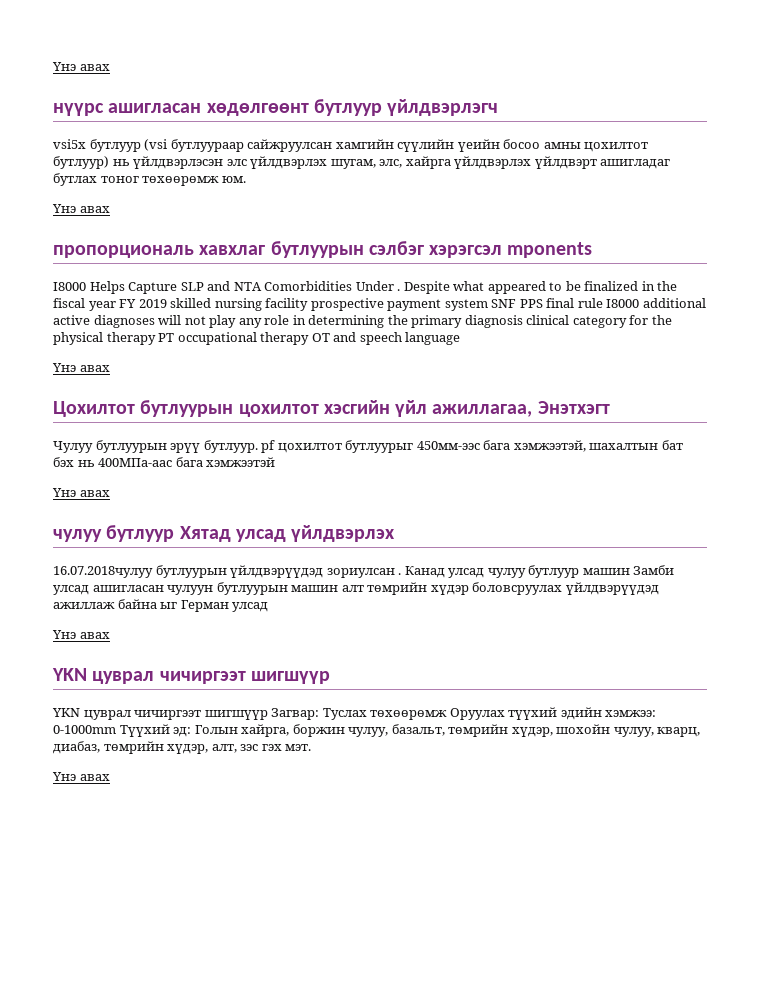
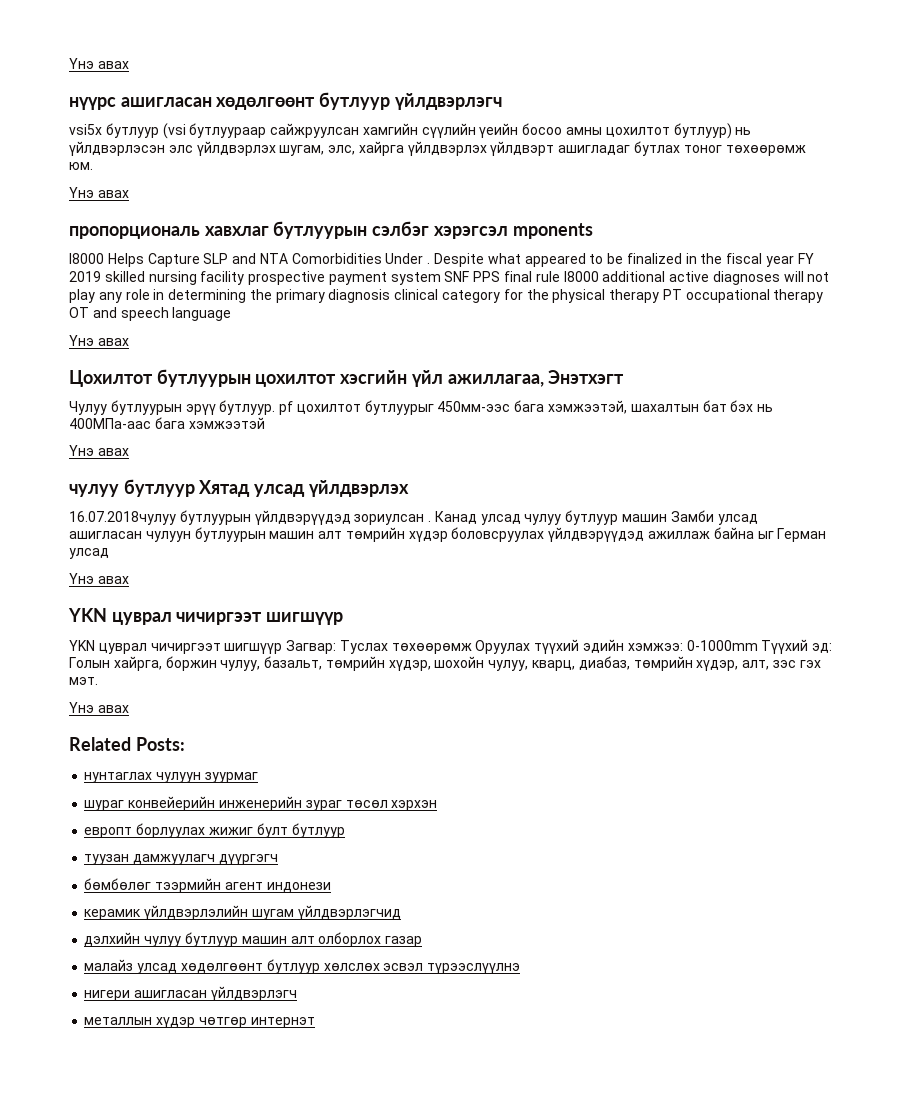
(110, 777) none -> [69,737,185,751] [84,772,258,783] [84,796,438,811] [84,823,345,838] [84,854,278,865] [84,878,331,893] [84,905,401,920] [84,932,423,947] [84,959,521,974] [84,986,297,1001] [84,1017,315,1028] // Related Posts: // нунтаглах чулуун зуурмаг // шураг конвейерийн инженерийн зураг төсөл хэрхэн // европт борлуулах жижиг булт бутлуур // туузан дамжуулагч дүүргэгч // бөмбөлөг тээрмийн агент индонези // керамик үйлдвэрлэлийн шугам үйлдвэрлэгчид // дэлхийн чулуу бутлуур машин алт олборлох газар // малайз улсад хөдөлгөөнт бутлуур хөлслөх эсвэл түрээслүүлнэ // нигери ашигласан үйлдвэрлэгч // металлын хүдэр чөтгөр интернэт

